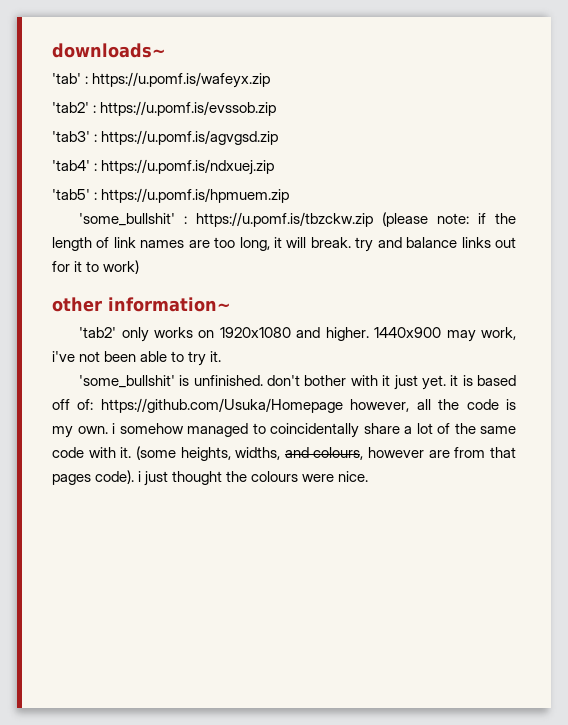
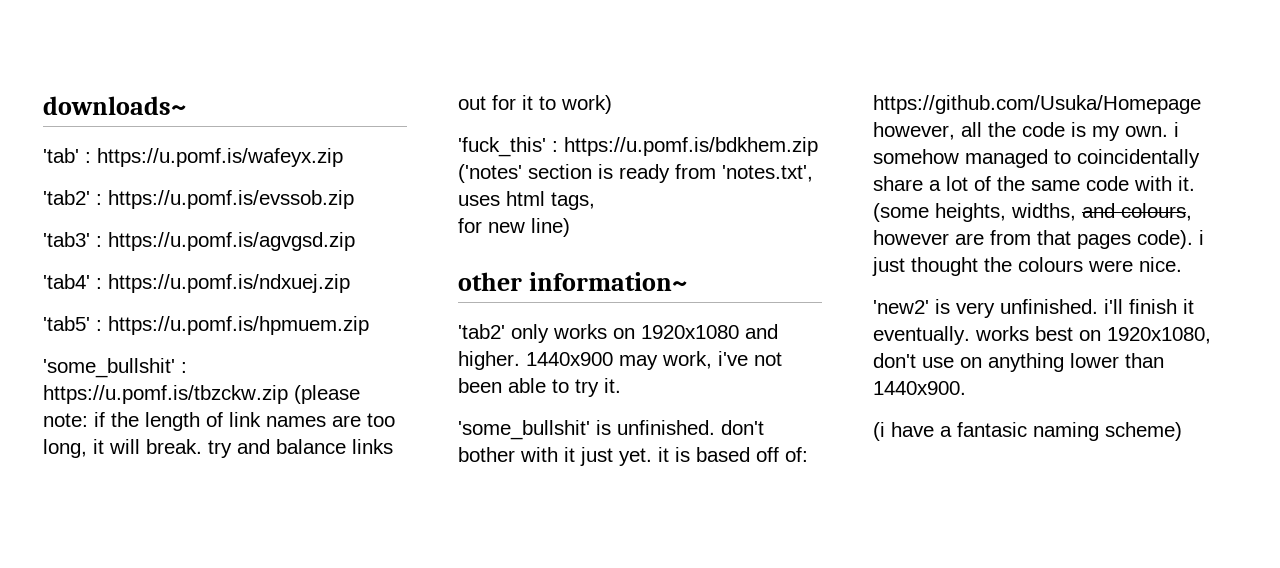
(140, 267) none -> [458,137,818,157] [458,164,813,183] [458,191,595,210] [458,218,570,237] // 'fuck_this' : https://u.pomf.is/bdkhem.zip ('notes' section is ready from 'notes.txt', uses html tags, // for new line)
(369, 476) none -> [873,299,1194,318] [873,326,1211,345] [873,353,1164,372] [873,381,966,395] [873,422,1182,441] // 'new2' is very unfinished. i'll finish it eventually. works best on 1920x1080, don't use on anything lower than 1440x900. // (i have a fantasic naming scheme)

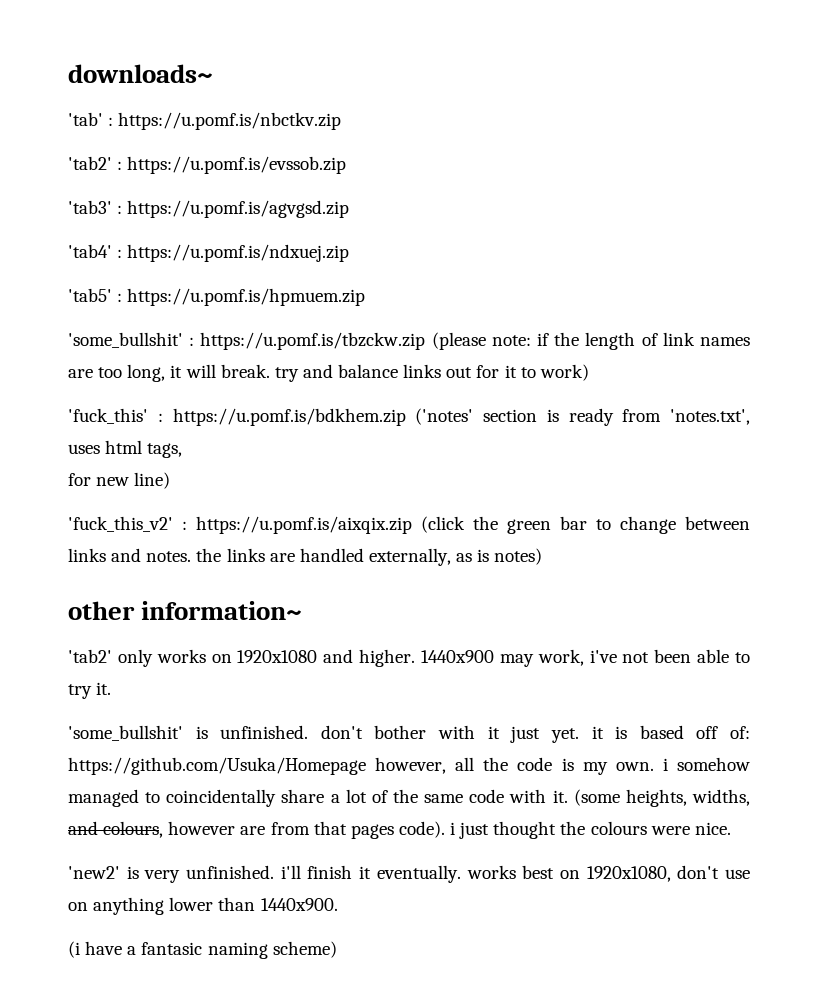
[97,148,343,167] https://u.pomf.is/wafeyx.zip -> [118,112,342,130] https://u.pomf.is/nbctkv.zip
(570, 227) none -> [68,516,750,534] [68,548,543,566] // 'fuck_this_v2' : https://u.pomf.is/aixqix.zip (click the green bar to change between links and notes. the links are handled externally, as is notes)

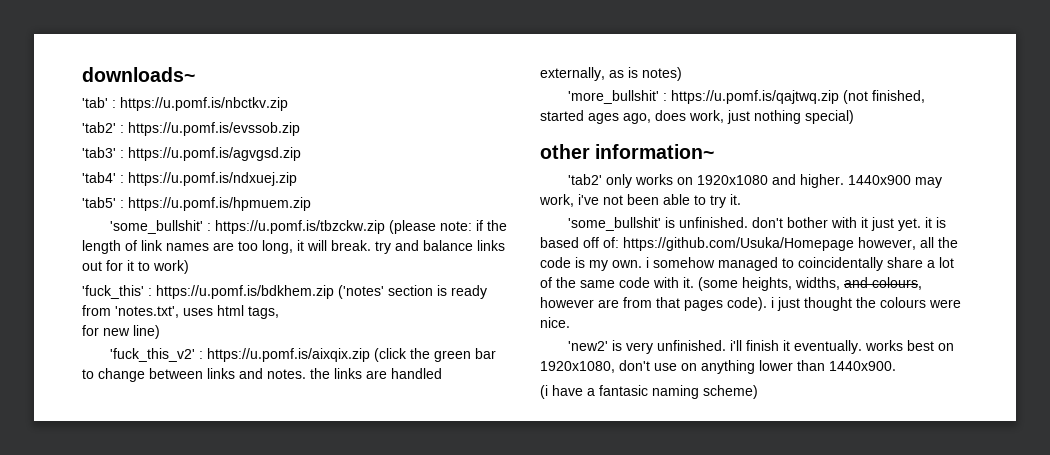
(543, 556) none -> [568,90,926,104] [540,110,854,124] // 'more_bullshit' : https://u.pomf.is/qajtwq.zip (not finished, started ages ago, does work, just nothing special)

